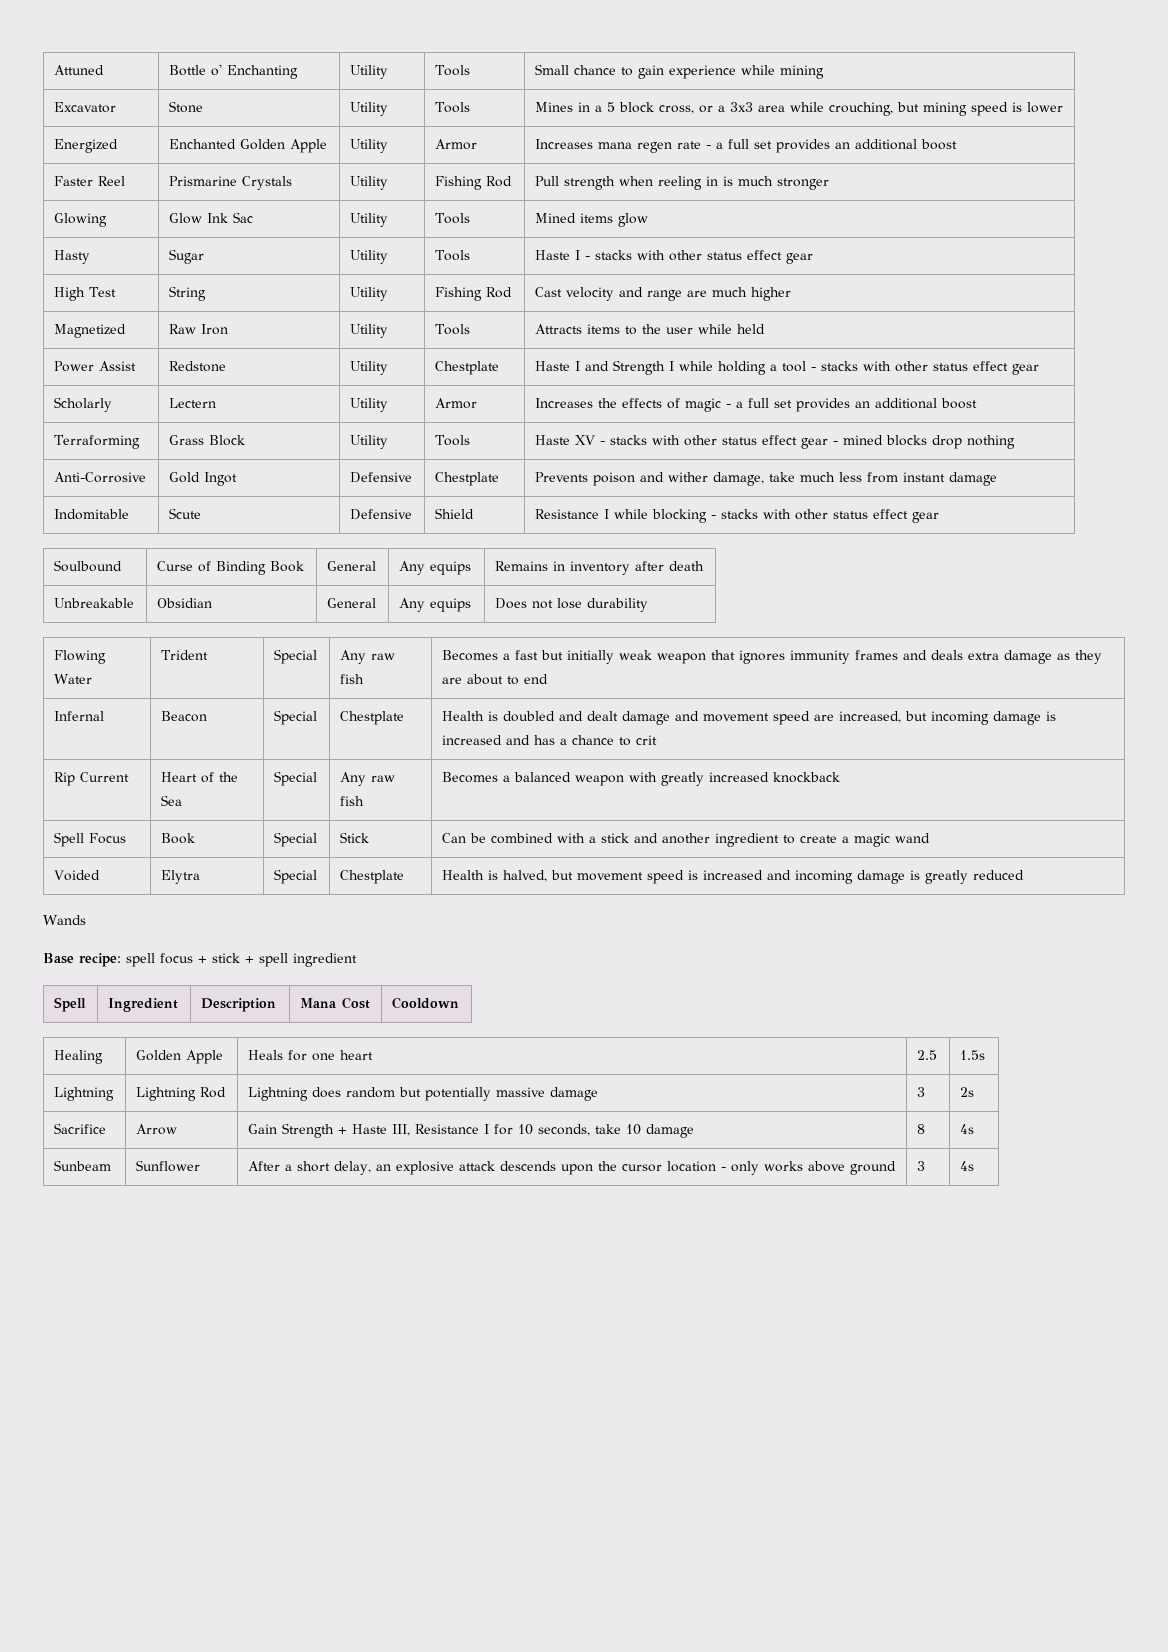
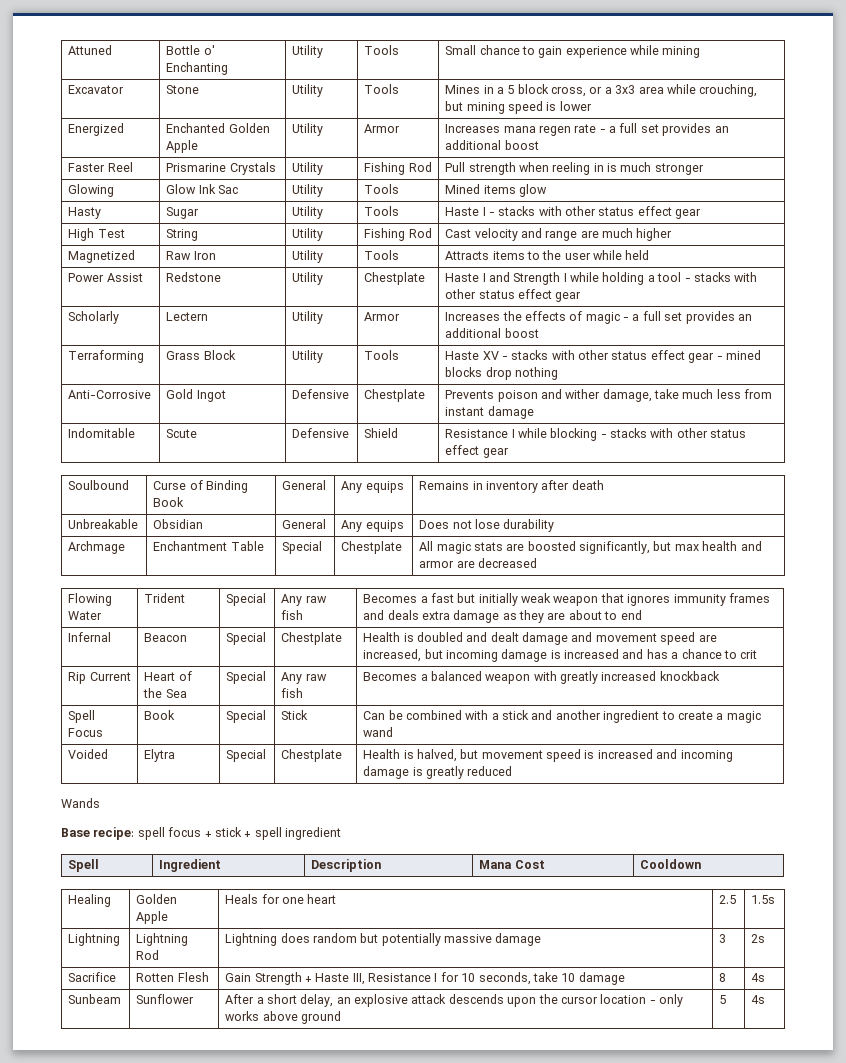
(649, 605) none -> [68,541,126,554] [153,541,264,551] [282,541,323,554] [341,541,403,554] [419,541,762,554] [419,558,537,568] // Archmage | Enchantment Table | Special | Chestplate | All magic stats are boosted significantly, but max health and armor are decreased
[136,1124,178,1135] Arrow -> [136,972,209,982] Rotten Flesh
[917,1161,926,1171] 3 -> [719,995,727,1004] 5

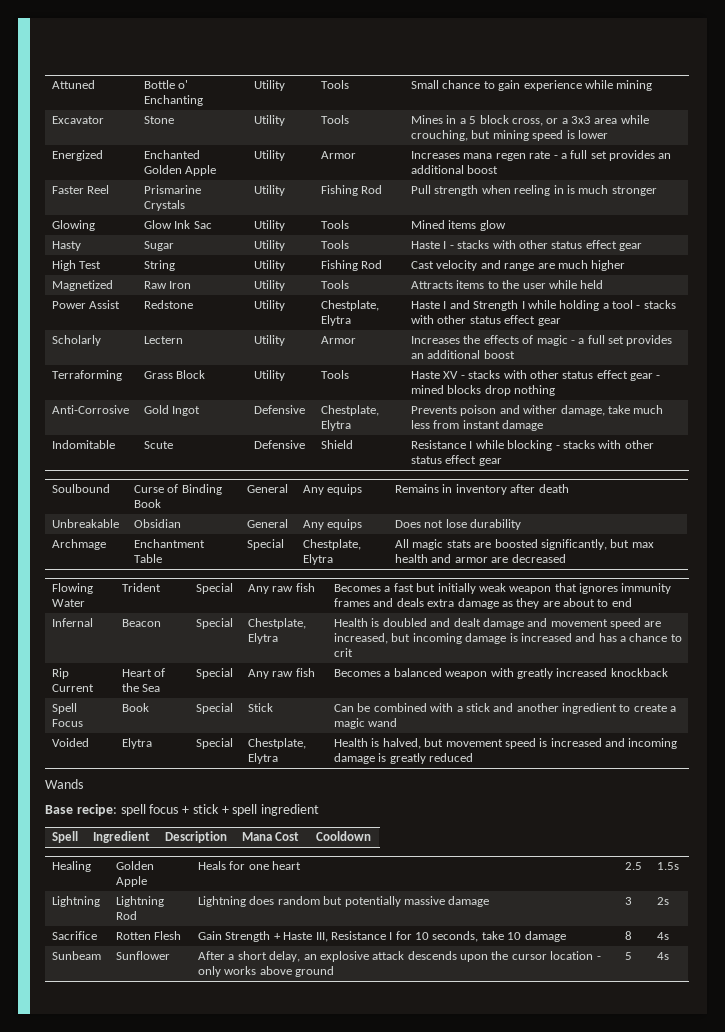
[364,272,426,285] Chestplate -> [321,300,380,311] [321,315,352,326] Chestplate, Elytra
[364,389,426,402] Chestplate -> [321,405,380,416] [321,420,352,431] Chestplate, Elytra
[341,541,403,554] Chestplate -> [303,539,362,550] [303,554,334,565] Chestplate, Elytra
[281,632,343,645] Chestplate -> [248,618,307,629] [248,633,279,644] Chestplate, Elytra
[281,749,343,762] Chestplate -> [248,738,307,749] [248,753,279,764] Chestplate, Elytra

